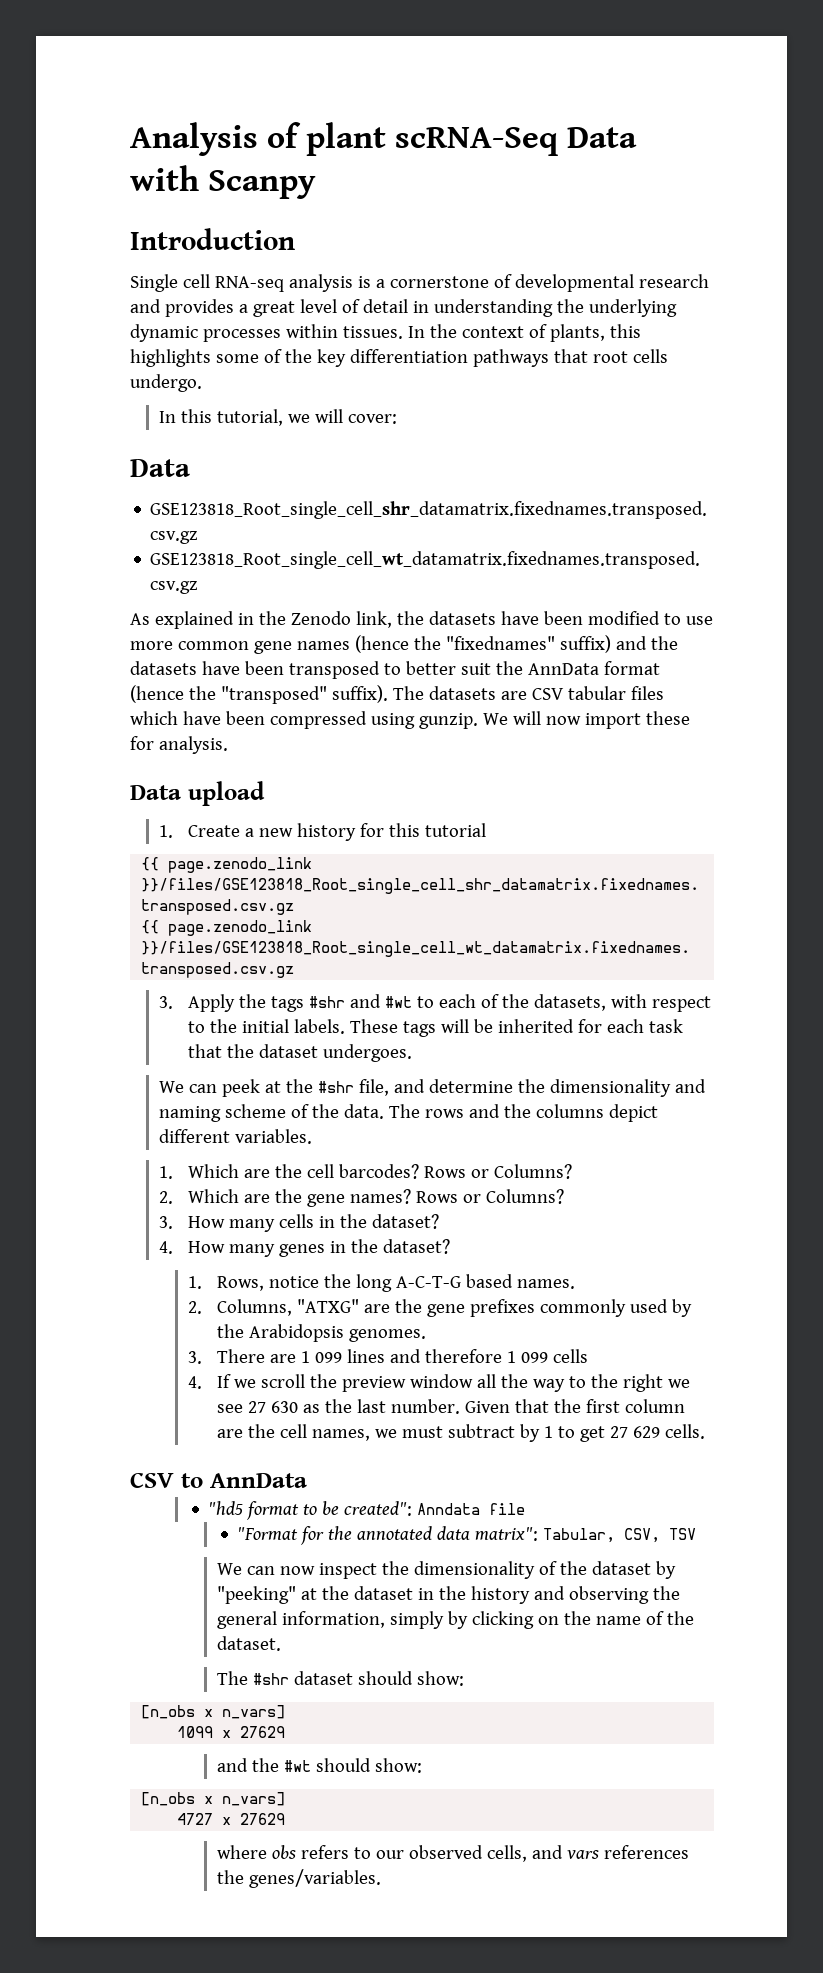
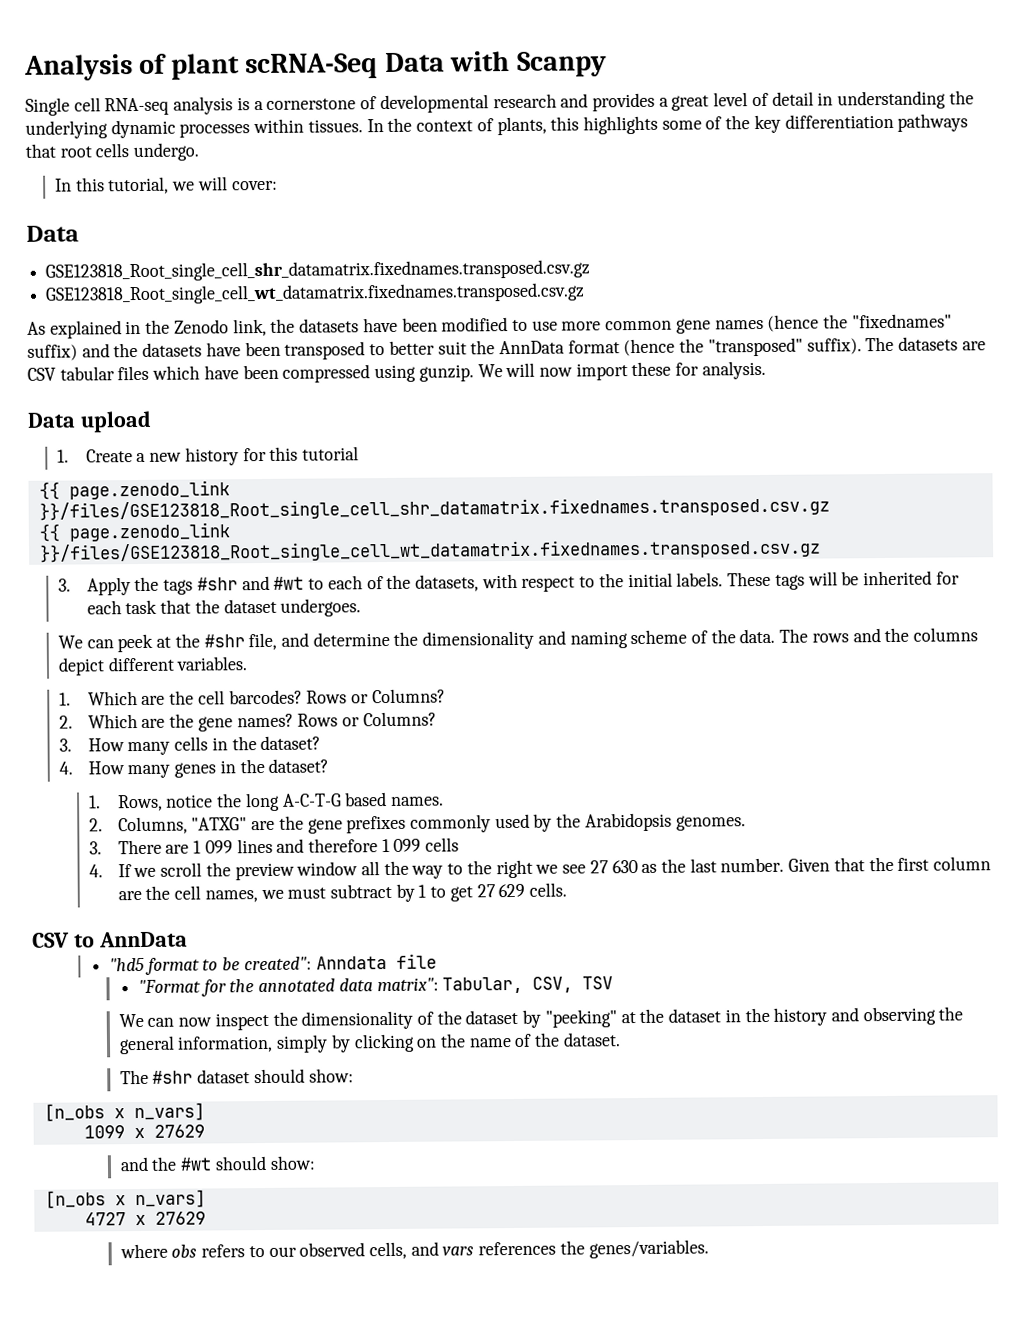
[130,228,295,250] // Introduction -> (607, 64) none

